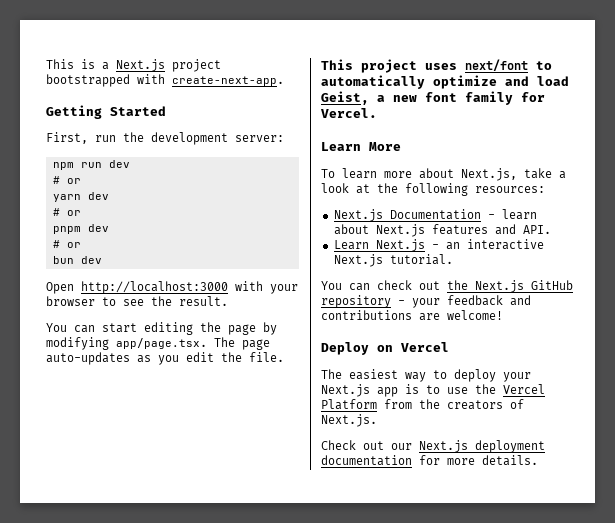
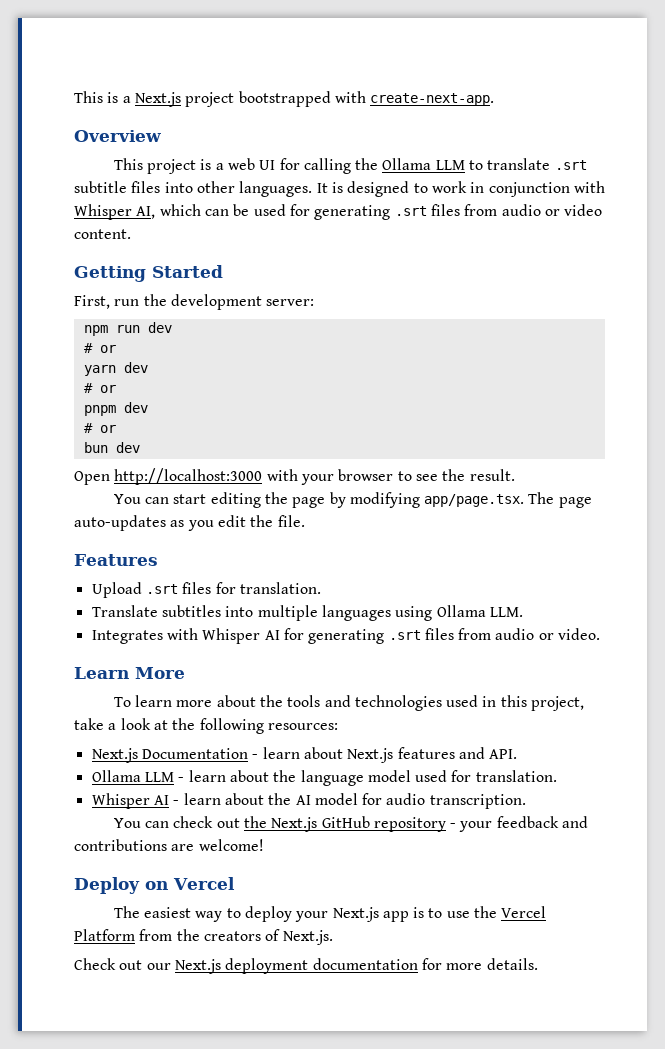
(284, 81) none -> [74,130,161,142] [113,158,587,174] [74,181,605,197] [74,204,603,220] [74,229,131,239] // Overview // This project is a web UI for calling the Ollama LLM to translate .srt subtitle files into other languages. It is designed to work in conjunction with Whisper AI, which can be used for generating .srt files from audio or video content.
[321,59,552,73] [321,75,569,89] [321,91,545,105] [321,108,377,118] This project uses next/font to automatically optimize and load Geist, a new font family for Vercel. -> [74,554,158,566] [91,582,321,598] [91,605,523,621] [91,628,601,644] Features // Upload .srt files for translation. // Translate subtitles into multiple languages using Ollama LLM. // Integrates with Whisper AI for generating .srt files from audio or video.
[461,168,517,181] Next.js, -> [259,695,585,711] the tools and technologies used in this project,
[333,239,544,252] [333,254,453,267] Learn Next.js - an interactive Next.js tutorial. -> [91,770,557,786] [91,793,526,809] Ollama LLM - learn about the language model used for translation. // Whisper AI - learn about the AI model for audio transcription.

